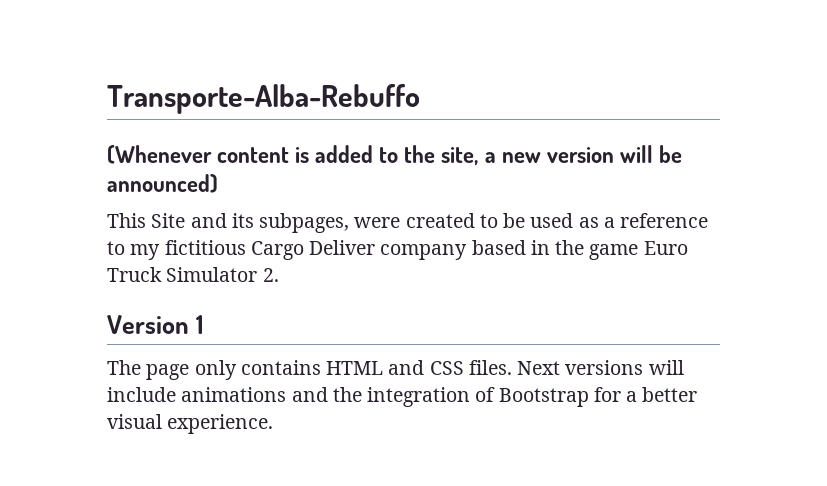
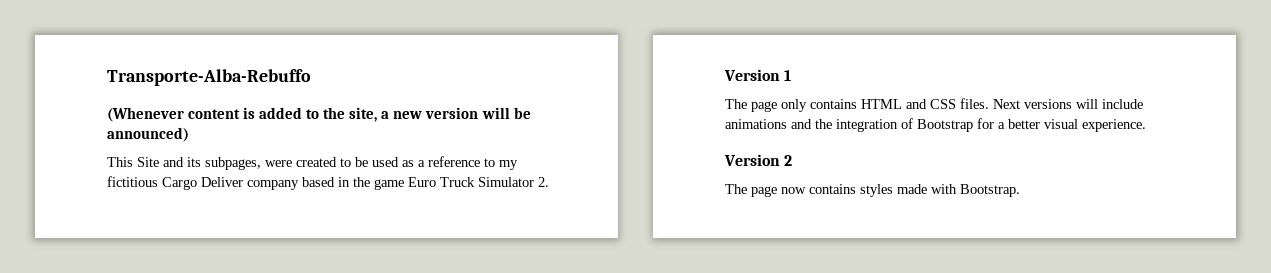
(274, 424) none -> [724,154,793,166] [725,184,1020,197] // Version 2 // The page now contains styles made with Bootstrap.

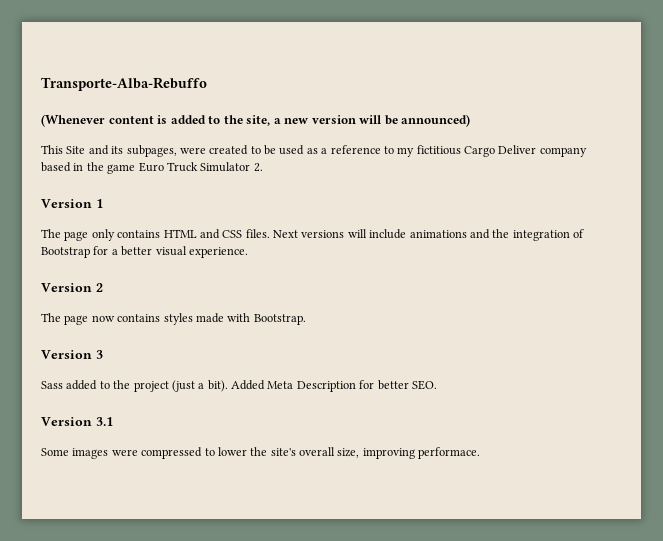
(1020, 190) none -> [41,350,103,359] [41,380,437,392] [41,417,113,426] [41,447,481,459] // Version 3 // Sass added to the project (just a bit). Added Meta Description for better SEO. // Version 3.1 // Some images were compressed to lower the site's overall size, improving performace.

